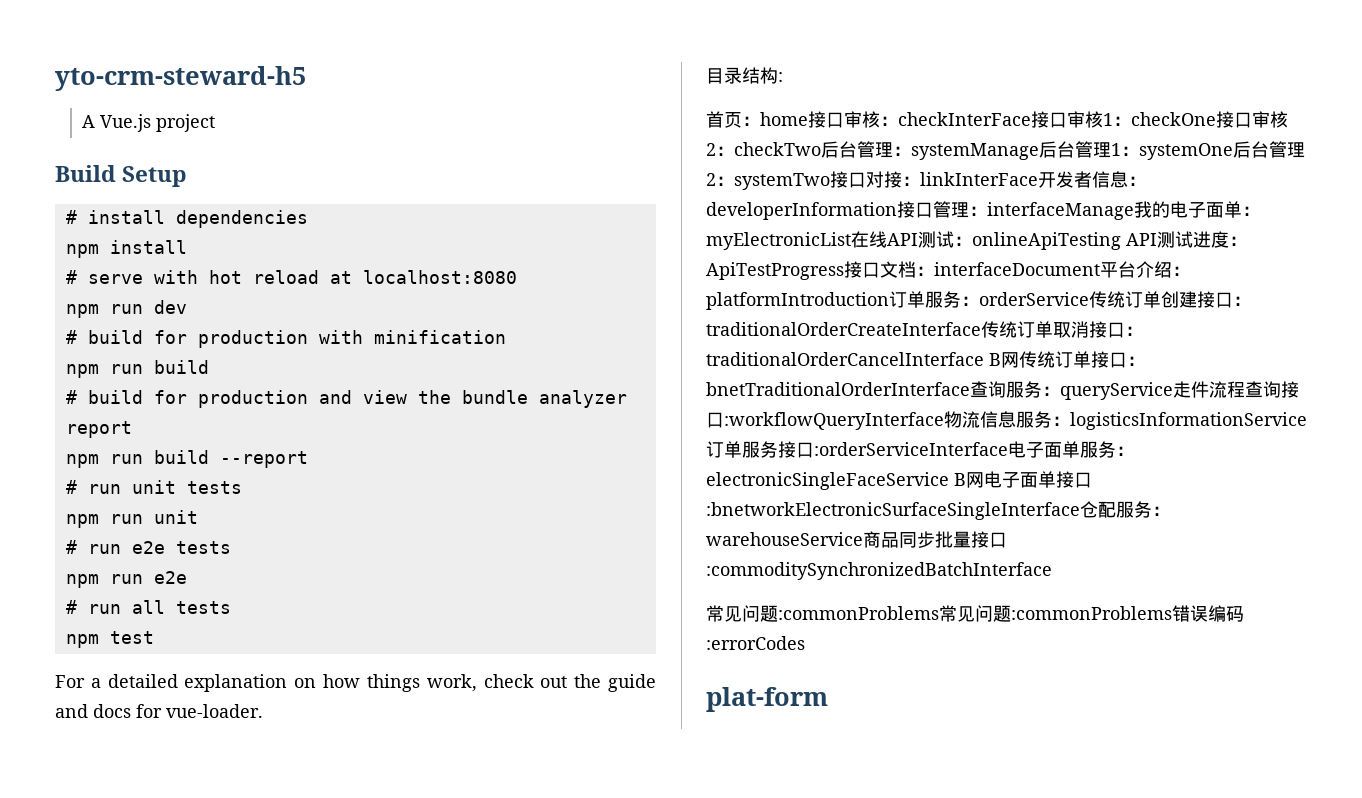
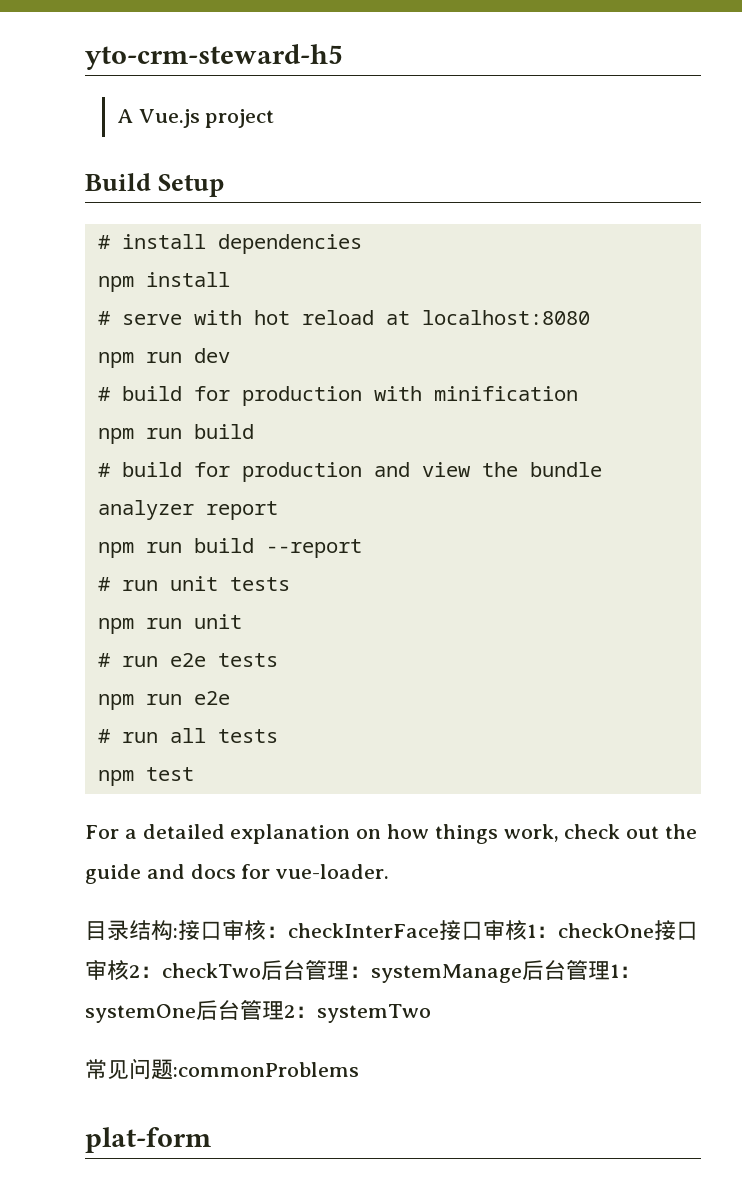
[706,111,808,128] // 首页：home -> (178, 933) none
[830,171,1146,188] [706,201,1260,220] [706,231,1247,250] [706,261,1190,280] [706,291,1251,310] [706,321,1143,338] [706,351,1145,368] [706,381,1299,400] [706,411,1307,430] [706,441,1134,458] [706,471,1092,490] [706,501,1170,520] [706,531,1007,548] [706,562,1052,580] [706,605,1244,622] [706,636,805,650] 接口对接：linkInterFace开发者信息：developerInformation接口管理：interfaceManage我的电子面单：myElectronicList在线API测试：onlineApiTesting API测试进度：ApiTestProgress接口文档：interfaceDocument平台介绍：platformIntroduction订单服务：orderService传统订单创建接口：traditionalOrderCreateInterface传统订单取消接口：traditionalOrderCancelInterface B网传统订单接口：bnetTraditionalOrderInterface查询服务：queryService走件流程查询接口:workflowQueryInterface物流信息服务：logisticsInformationService订单服务接口:orderServiceInterface电子面单服务：electronicSingleFaceService B网电子面单接口:bnetworkElectronicSurfaceSingleInterface仓配服务：warehouseService商品同步批量接口:commoditySynchronizedBatchInterface // 常见问题:commonProblems常见问题:commonProblems错误编码:errorCodes -> [85,1058,359,1080] // 常见问题:commonProblems

